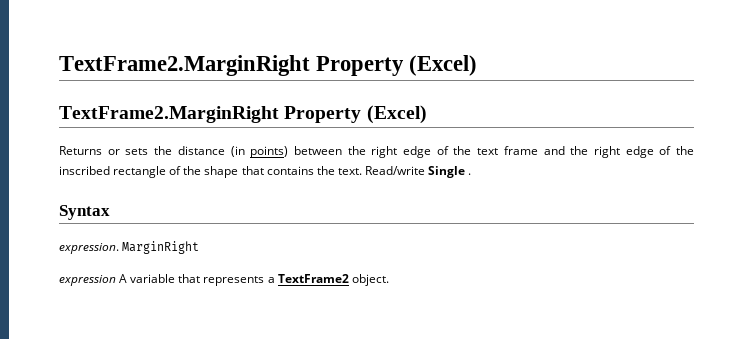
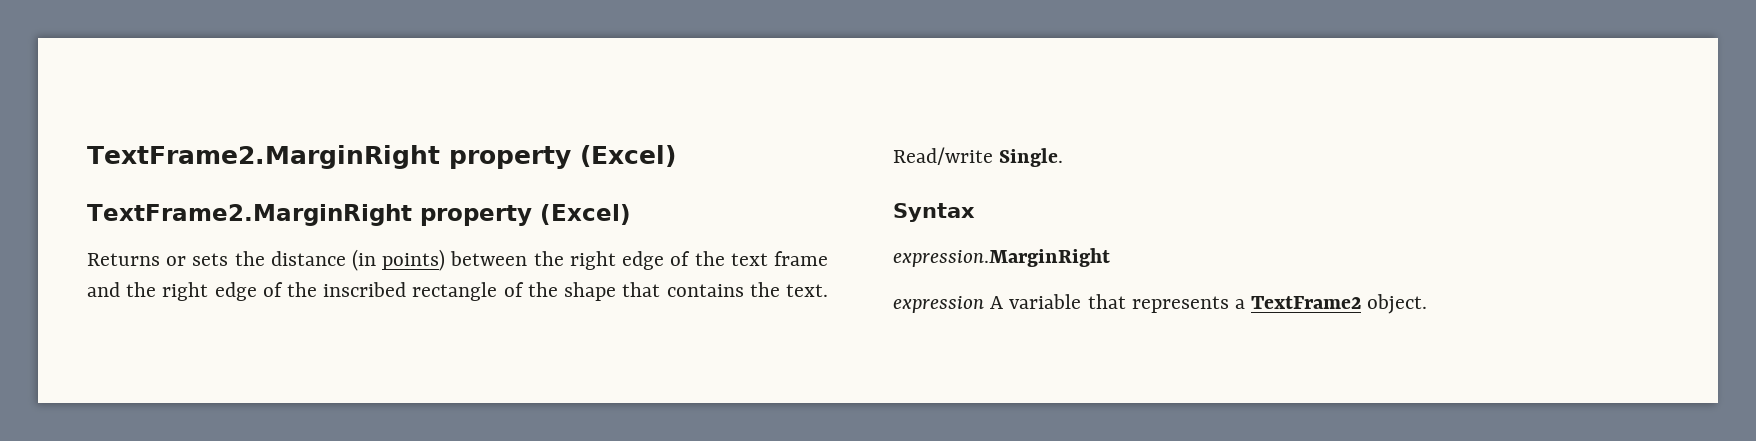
[59,55,405,76] TextFrame2.MarginRight Property -> [87,145,571,169] TextFrame2.MarginRight property
[284,106,362,123] Property -> [419,205,532,226] property
[428,166,472,178] Single . -> [999,148,1064,167] Single.
[59,241,200,254] expression. MarginRight -> [893,248,1110,267] expression.MarginRight

